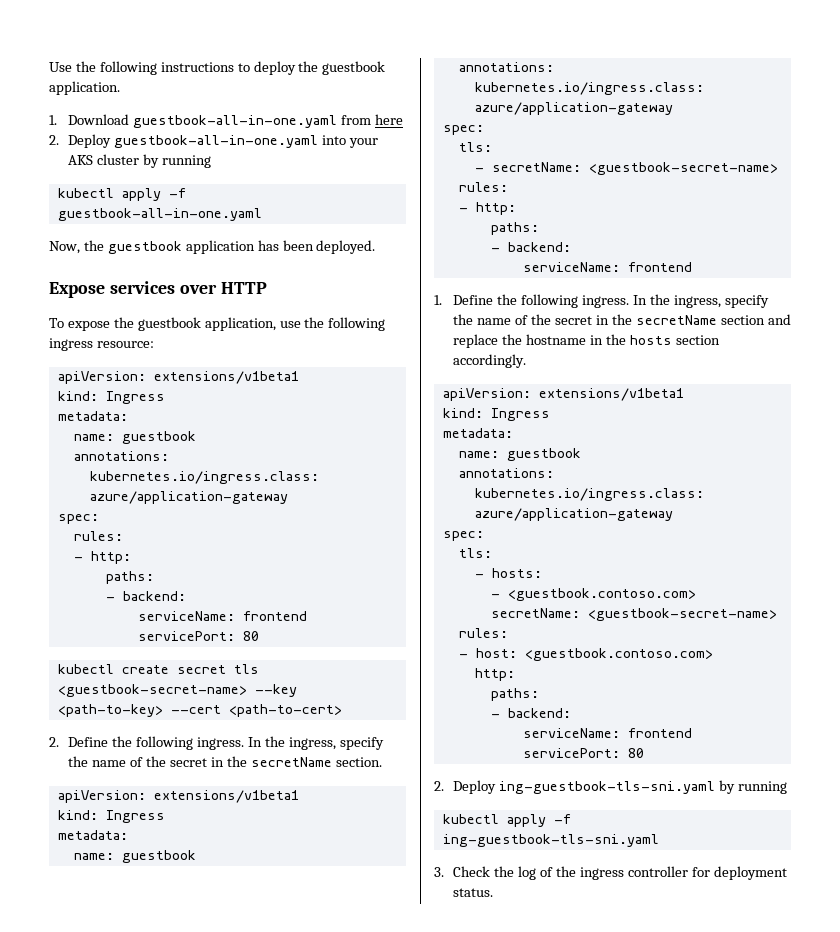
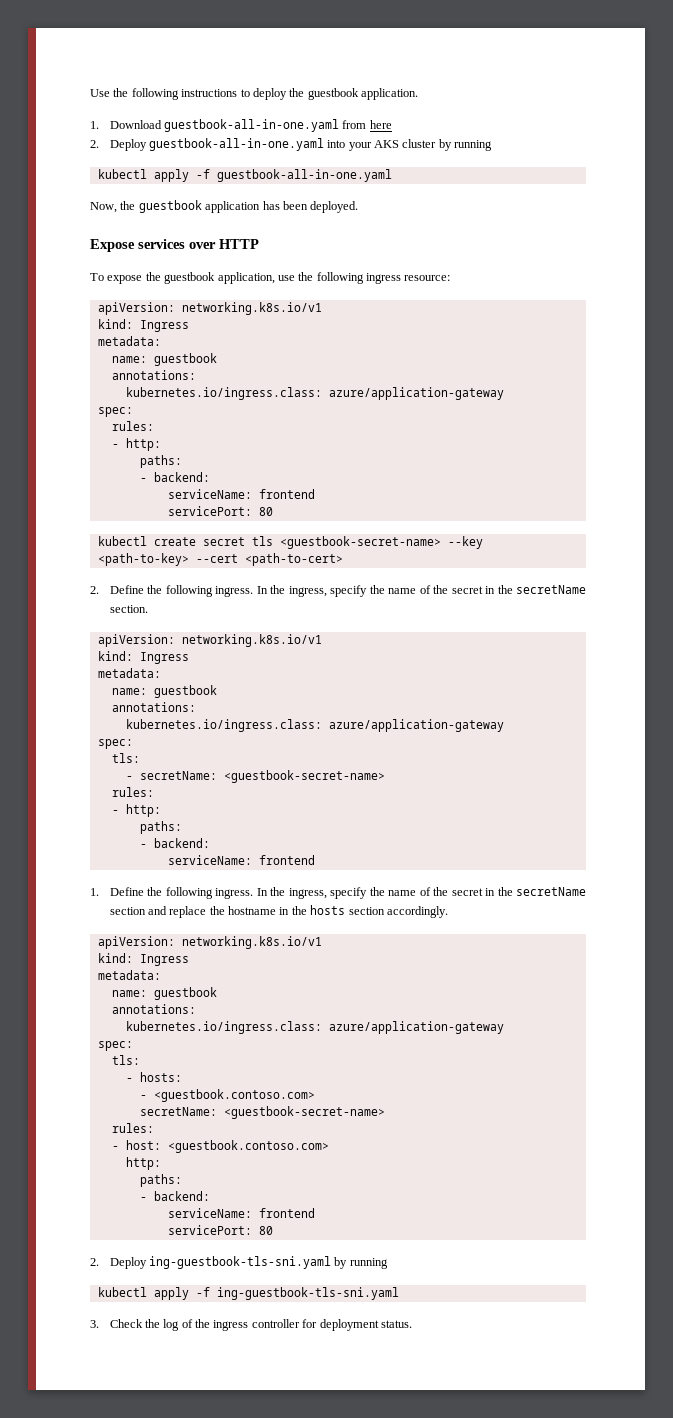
[153,371,299,384] extensions/v1beta1 -> [181,302,322,315] networking.k8s.io/v1
[153,790,299,803] extensions/v1beta1 -> [181,634,322,647] networking.k8s.io/v1
[538,388,684,401] extensions/v1beta1 -> [181,936,322,949] networking.k8s.io/v1

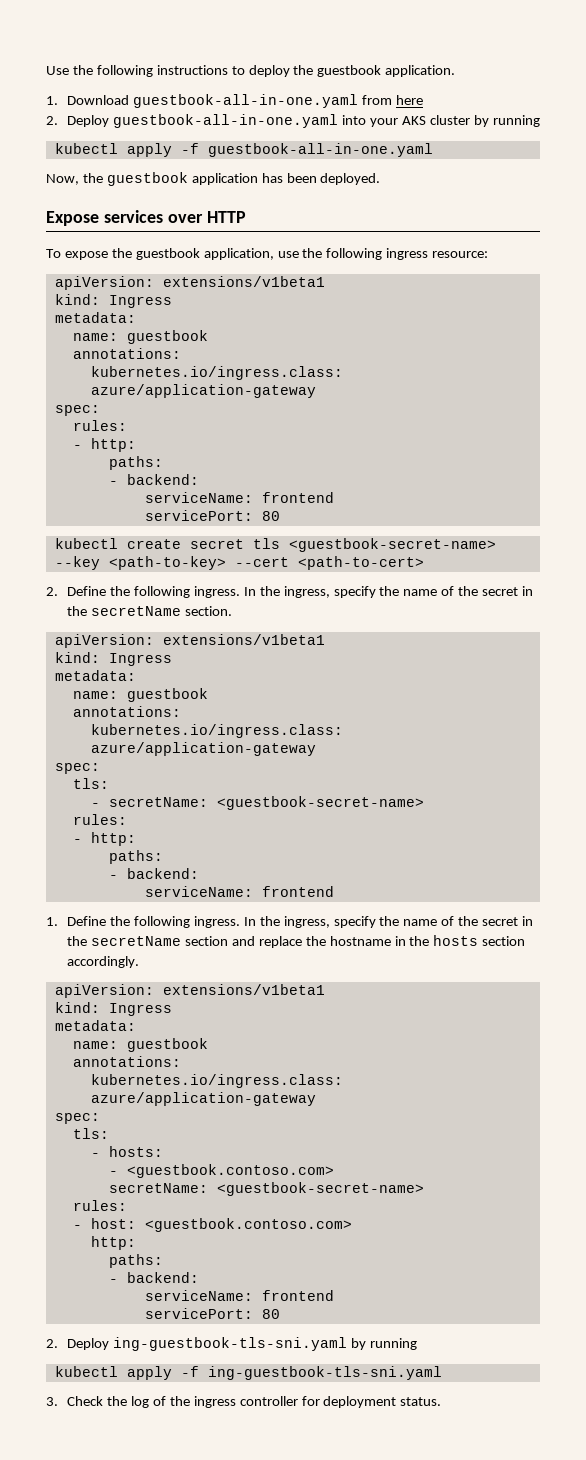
[181,302,322,315] networking.k8s.io/v1 -> [162,276,325,287] extensions/v1beta1
[181,634,322,647] networking.k8s.io/v1 -> [162,634,325,645] extensions/v1beta1
[181,936,322,949] networking.k8s.io/v1 -> [162,984,325,995] extensions/v1beta1

